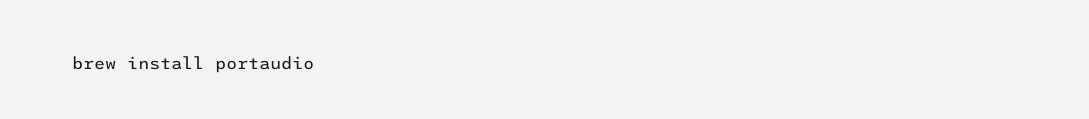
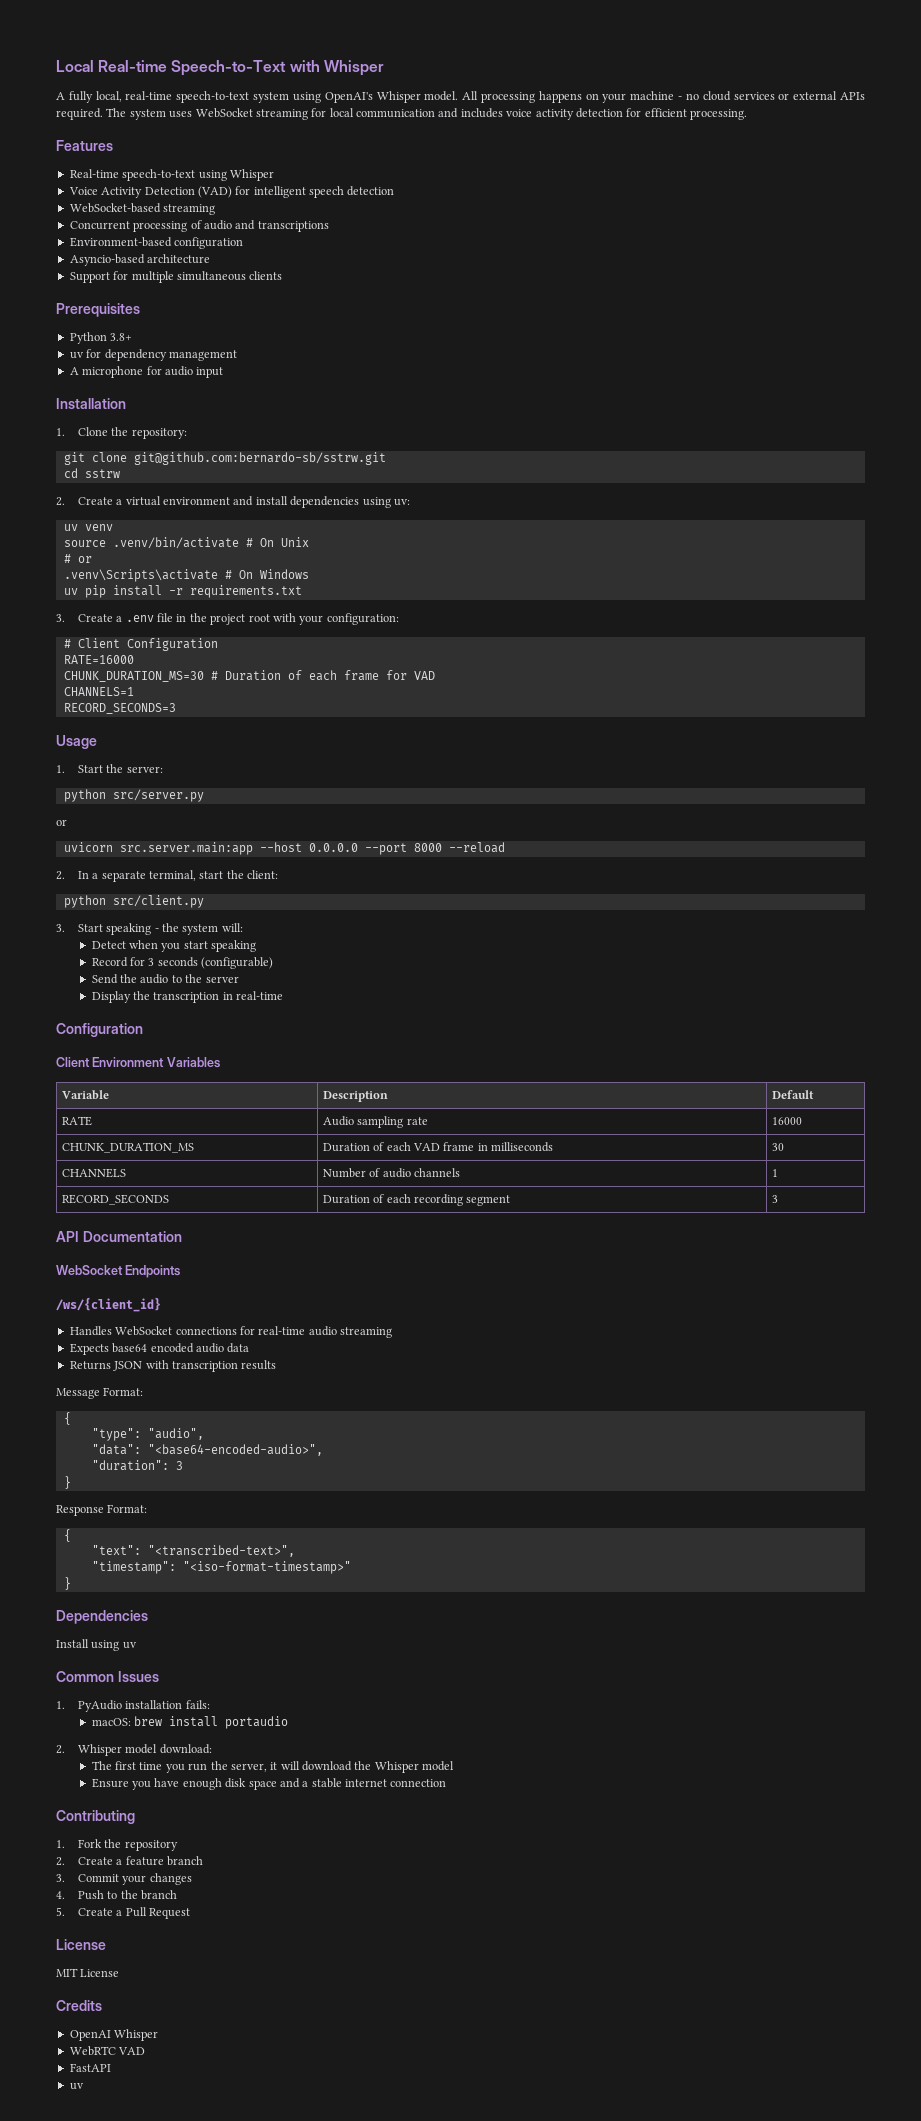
[72,56,314,73] brew install portaudio -> [56,60,384,76] [56,91,866,103] [56,108,747,120] [56,140,113,151] [69,169,274,181] [68,186,395,198] [69,203,216,215] [69,220,329,232] [69,237,244,249] [69,254,211,266] [69,271,283,283] [56,303,140,317] [69,332,133,344] [69,349,237,361] [69,366,224,378] [56,398,126,409] [56,427,187,439] [63,452,386,465] [63,468,120,478] [56,496,410,508] [63,524,113,531] [63,537,309,549] [63,554,92,563] [63,569,309,582] [63,585,302,598] [56,613,399,625] [63,638,218,651] [63,655,134,664] [63,670,435,682] [63,687,134,696] [63,703,176,714] [56,735,97,749] [56,764,163,773] [63,789,204,802] [56,819,67,826] [63,842,505,855] [56,870,279,882] [63,895,204,908] [56,923,243,935] [91,940,257,952] [91,957,274,969] [91,974,239,984] [91,991,284,1003] [56,1023,143,1037] [56,1057,220,1068] [61,1090,109,1100] [322,1091,388,1102] [771,1090,814,1099] [61,1116,92,1126] [322,1116,428,1128] [771,1117,802,1125] [61,1142,194,1153] [322,1142,554,1152] [771,1143,784,1151] [61,1168,126,1178] [322,1168,461,1178] [771,1169,778,1177] [61,1194,169,1205] [322,1194,511,1206] [771,1195,778,1203] [56,1231,182,1242] [56,1265,181,1278] [56,1297,161,1312] [69,1326,392,1338] [69,1343,250,1355] [69,1360,277,1372] [56,1387,144,1399] [63,1412,71,1425] [91,1428,204,1441] [91,1444,323,1456] [91,1460,183,1471] [63,1476,71,1489] [56,1504,148,1516] [63,1529,71,1542] [91,1545,295,1557] [91,1561,351,1574] [63,1577,71,1590] [56,1610,148,1624] [56,1639,137,1651] [56,1671,159,1682] [56,1700,210,1712] [91,1716,289,1729] [56,1744,212,1756] [91,1761,455,1773] [91,1778,447,1790] [56,1810,135,1824] [56,1839,178,1851] [56,1856,204,1866] [56,1873,192,1885] [56,1890,178,1900] [56,1907,191,1919] [56,1939,106,1950] [56,1968,120,1977] [56,2000,102,2011] [69,2029,159,2041] [69,2046,146,2056] [69,2063,111,2072] [69,2083,84,2090] Local Real-time Speech-to-Text with Whisper // A fully local, real-time speech-to-text system using OpenAI's Whisper model. All processing happens on your machine - no cloud services or external APIs required. The system uses WebSocket streaming for local communication and includes voice activity detection for efficient processing. // Features // Real-time speech-to-text using Whisper // Voice Activity Detection (VAD) for intelligent speech detection // WebSocket-based streaming // Concurrent processing of audio and transcriptions // Environment-based configuration // Asyncio-based architecture // Support for multiple simultaneous clients // Prerequisites // Python 3.8+ // uv for dependency management // A microphone for audio input // Installation // 1. Clone the repository: // git clone git@github.com:bernardo-sb/sstrw.git // cd sstrw // 2. Create a virtual environment and install dependencies using uv: // uv venv // source .venv/bin/activate # On Unix // # or // .venv\Scripts\activate # On Windows // uv pip install -r requirements.txt // 3. Create a .env file in the project root with your configuration: // # Client Configuration // RATE=16000 // CHUNK_DURATION_MS=30 # Duration of each frame for VAD // CHANNELS=1 // RECORD_SECONDS=3 // Usage // 1. Start the server: // python src/server.py // or // uvicorn src.server.main:app --host 0.0.0.0 --port 8000 --reload // 2. In a separate terminal, start the client: // python src/client.py // 3. Start speaking - the system will: // Detect when you start speaking // Record for 3 seconds (configurable) // Send the audio to the server // Display the transcription in real-time // Configuration // Client Environment Variables // Variable | Description | Default // RATE | Audio sampling rate | 16000 // CHUNK_DURATION_MS | Duration of each VAD frame in milliseconds | 30 // CHANNELS | Number of audio channels | 1 // RECORD_SECONDS | Duration of each recording segment | 3 // API Documentation // WebSocket Endpoints // /ws/{client_id} // Handles WebSocket connections for real-time audio streaming // Expects base64 encoded audio data // Returns JSON with transcription results // Message Format: // { // "type": "audio", // "data": "<base64-encoded-audio>", // "duration": 3 // } // Response Format: // { // "text": "<transcribed-text>", // "timestamp": "<iso-format-timestamp>" // } // Dependencies // Install using uv // Common Issues // 1. PyAudio installation fails: // macOS: brew install portaudio // 2. Whisper model download: // The first time you run the server, it will download the Whisper model // Ensure you have enough disk space and a stable internet connection // Contributing // 1. Fork the repository // 2. Create a feature branch // 3. Commit your changes // 4. Push to the branch // 5. Create a Pull Request // License // MIT License // Credits // OpenAI Whisper // WebRTC VAD // FastAPI // uv

